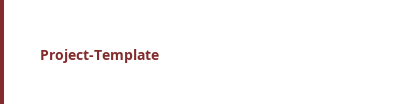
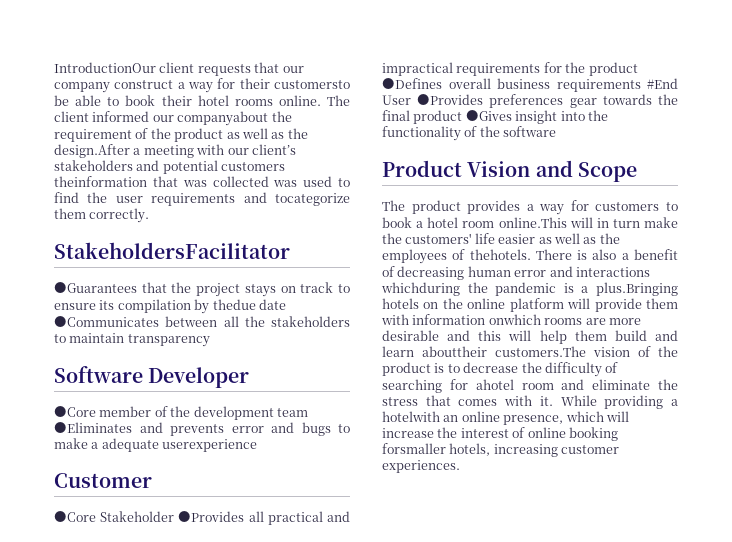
[40,49,159,63] Project-Template -> [54,62,304,76] [54,78,351,93] [54,95,350,106] [54,111,292,126] [54,128,308,142] [54,144,296,158] [54,160,286,174] [54,176,350,187] [54,192,350,206] [54,208,150,223] [54,242,290,259] [54,282,351,297] [54,299,286,314] [54,316,350,327] [54,333,210,347] [54,366,250,388] [54,406,308,420] [54,422,350,436] [54,438,258,452] [54,473,152,488] [54,511,350,525] [382,62,638,76] [382,78,678,92] [382,94,678,108] [382,110,608,124] [382,126,557,141] [382,160,637,182] [382,200,678,215] [382,217,678,228] [382,233,620,244] [382,249,678,264] [382,266,650,280] [381,282,678,296] [382,298,678,312] [381,314,641,325] [382,330,678,344] [382,346,678,357] [382,362,619,377] [382,379,678,393] [382,395,678,409] [382,411,629,425] [382,427,618,441] [382,443,620,457] [382,460,460,473] IntroductionOur client requests that our company construct a way for their customersto be able to book their hotel rooms online. The client informed our companyabout the requirement of the product as well as the design.After a meeting with our client’s stakeholders and potential customers theinformation that was collected was used to find the user requirements and tocategorize them correctly. // StakeholdersFacilitator // ●Guarantees that the project stays on track to ensure its compilation by thedue date ●Communicates between all the stakeholders to maintain transparency // Software Developer // ●Core member of the development team ●Eliminates and prevents error and bugs to make a adequate userexperience // Customer // ●Core Stakeholder ●Provides all practical and impractical requirements for the product ●Defines overall business requirements #End User ●Provides preferences gear towards the final product ●Gives insight into the functionality of the software // Product Vision and Scope // The product provides a way for customers to book a hotel room online.This will in turn make the customers' life easier as well as the employees of thehotels. There is also a benefit of decreasing human error and interactions whichduring the pandemic is a plus.Bringing hotels on the online platform will provide them with information onwhich rooms are more desirable and this will help them build and learn abouttheir customers.The vision of the product is to decrease the difficulty of searching for ahotel room and eliminate the stress that comes with it. While providing a hotelwith an online presence, which will increase the interest of online booking forsmaller hotels, increasing customer experiences.

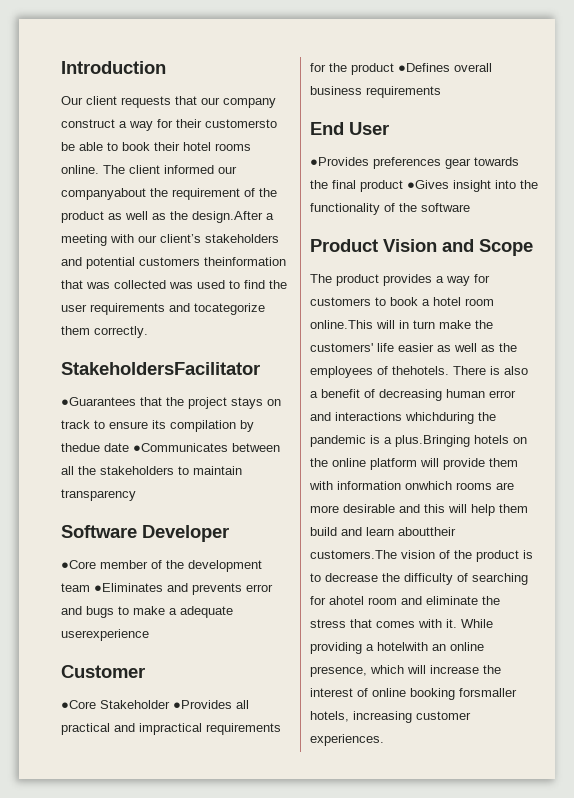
[54,62,156,73] IntroductionOur -> [61,61,166,74] [61,96,83,105] Introduction // Our
[647,78,678,89] #End -> [310,122,344,135] // End
(411, 100) none -> (389, 128) //

